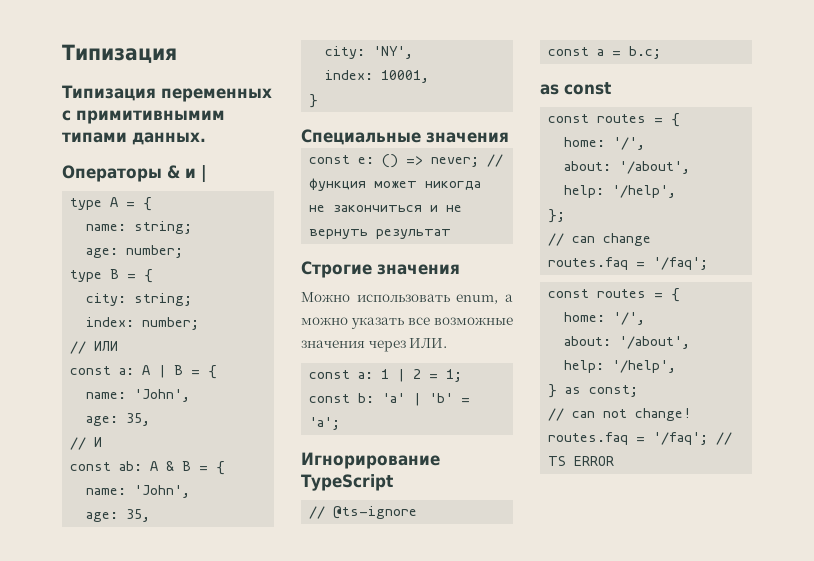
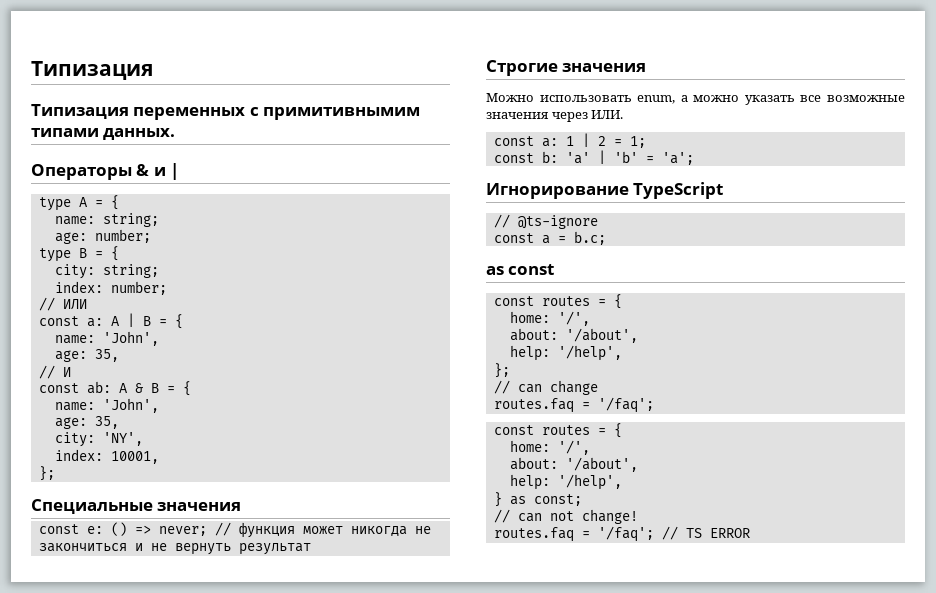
[309,94,319,108] } -> [38,466,55,481] };

